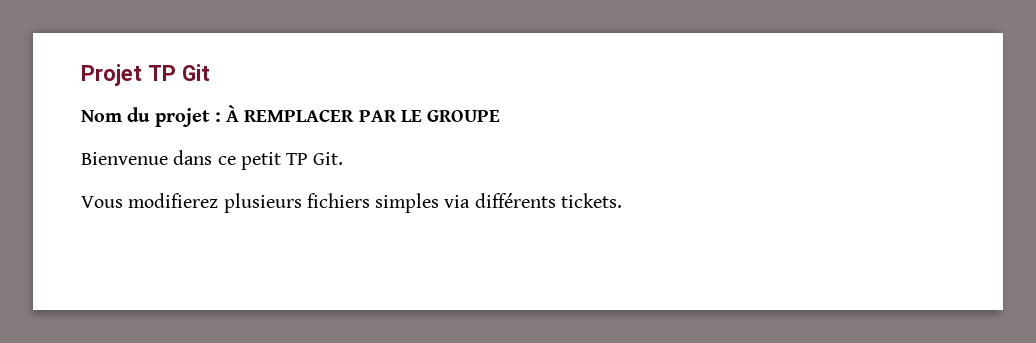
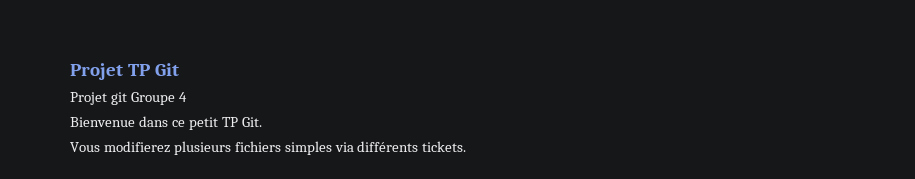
[81,104,501,127] Nom du projet : À REMPLACER PAR LE GROUPE -> [70,92,187,105] Projet git Groupe 4

